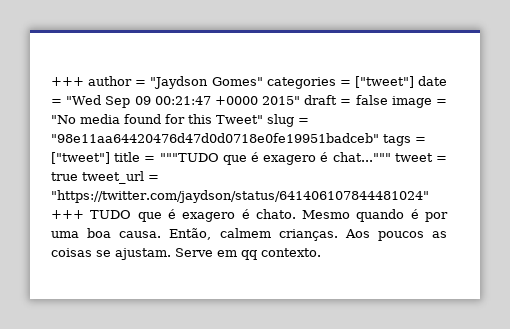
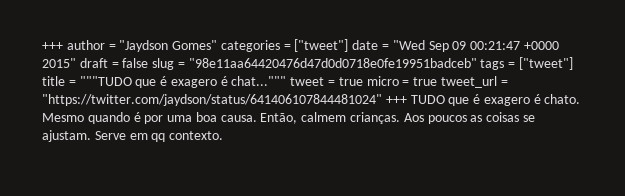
[391,96,447,108] [51,114,263,124] image = "No media found for this Tweet" -> (149, 63) none
(78, 176) none -> [366,76,438,86] micro = true

